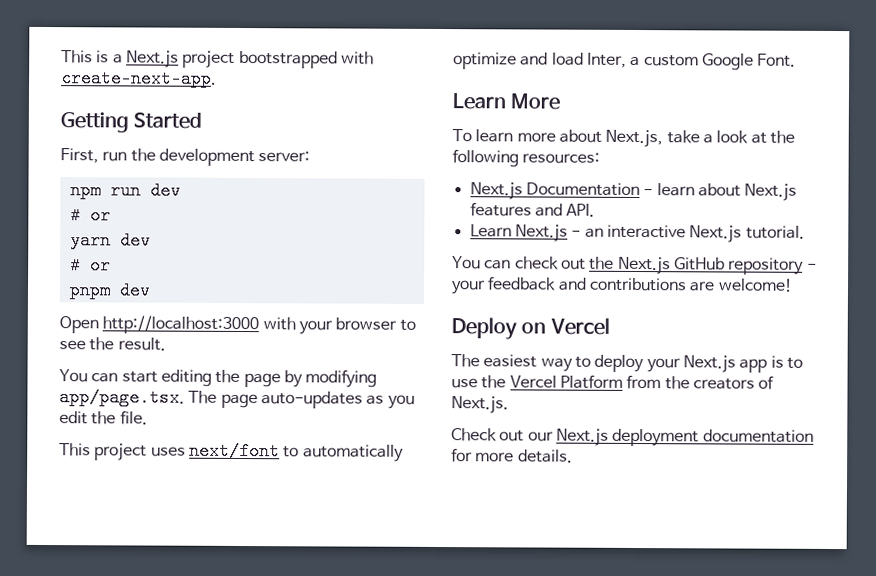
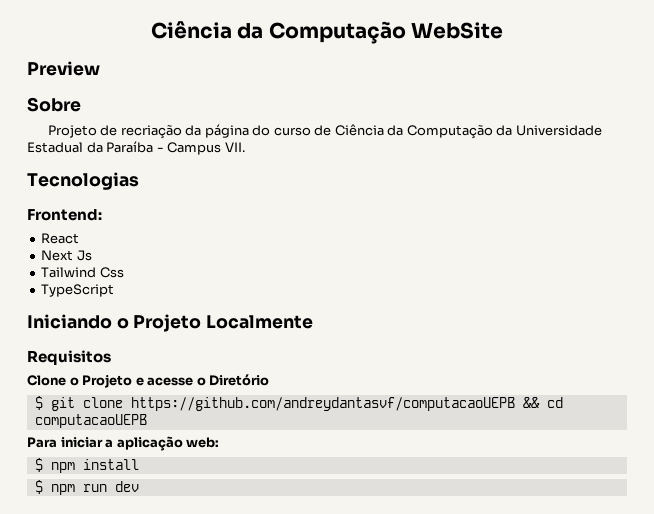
[61,50,374,69] [61,69,217,88] [60,112,203,133] [60,148,311,167] [69,181,181,200] [69,206,111,225] [69,231,151,250] [69,256,111,275] [68,281,151,300] [59,315,416,335] [59,337,166,351] [59,369,378,388] [59,388,415,409] [59,410,148,425] [59,441,404,462] [453,52,797,71] [452,93,561,110] [452,129,795,148] [452,149,601,168] [469,182,798,201] [469,202,596,217] [469,224,805,243] [452,256,817,275] [451,276,793,295] [451,317,610,340] [451,354,803,373] [451,374,775,390] [451,396,509,414] [451,428,814,447] [451,448,573,463] This is a Next.js project bootstrapped with create-next-app. // Getting Started // First, run the development server: // npm run dev // # or // yarn dev // # or // pnpm dev // Open http://localhost:3000 with your browser to see the result. // You can start editing the page by modifying app/page.tsx. The page auto-updates as you edit the file. // This project uses next/font to automatically optimize and load Inter, a custom Google Font. // Learn More // To learn more about Next.js, take a look at the following resources: // Next.js Documentation - learn about Next.js features and API. // Learn Next.js - an interactive Next.js tutorial. // You can check out the Next.js GitHub repository - your feedback and contributions are welcome! // Deploy on Vercel // The easiest way to deploy your Next.js app is to use the Vercel Platform from the creators of Next.js. // Check out our Next.js deployment documentation for more details. -> [150,21,504,44] [27,61,100,76] [27,97,81,112] [47,124,602,139] [27,141,245,155] [27,172,139,190] [27,209,102,221] [41,233,80,244] [41,250,92,261] [41,267,124,278] [41,284,115,297] [27,314,314,332] [27,350,111,365] [27,374,270,388] [34,396,563,411] [34,414,147,428] [27,436,220,451] [34,458,139,473] [34,480,139,495] Ciência da Computação WebSite // Preview // Sobre // Projeto de recriação da página do curso de Ciência da Computação da Universidade Estadual da Paraíba - Campus VII. // Tecnologias // Frontend: // React // Next Js // Tailwind Css // TypeScript // Iniciando o Projeto Localmente // Requisitos // Clone o Projeto e acesse o Diretório // $ git clone https://github.com/andreydantasvf/computacaoUEPB && cd computacaoUEPB // Para iniciar a aplicação web: // $ npm install // $ npm run dev

